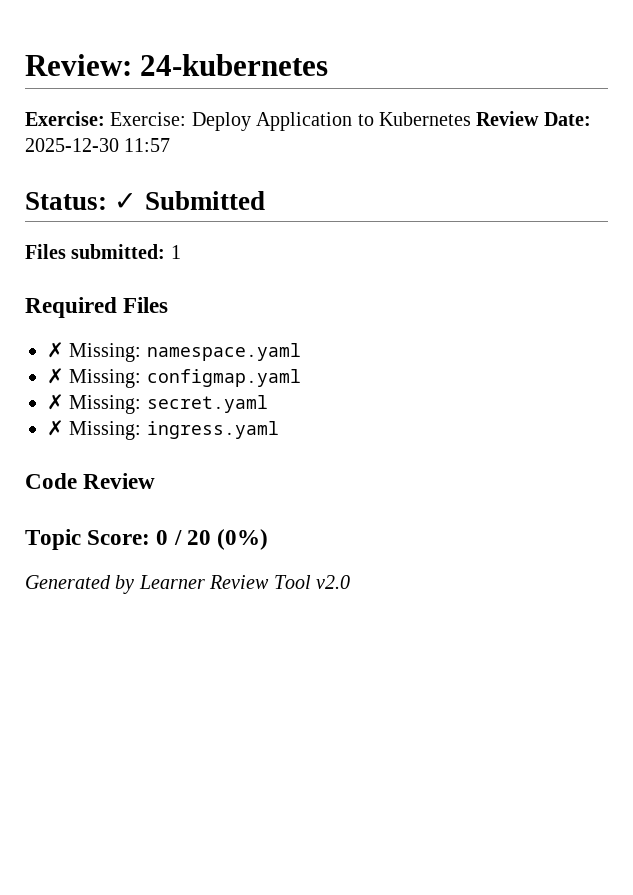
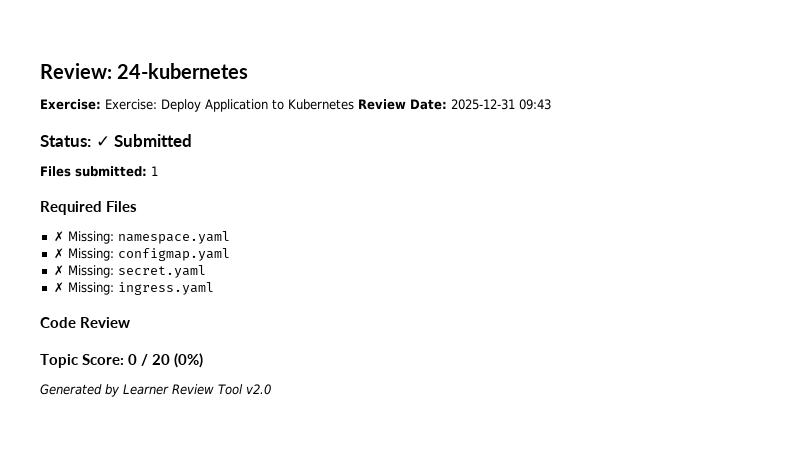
[25,138,171,152] 2025-12-30 11:57 -> [451,99,551,110] 2025-12-31 09:43

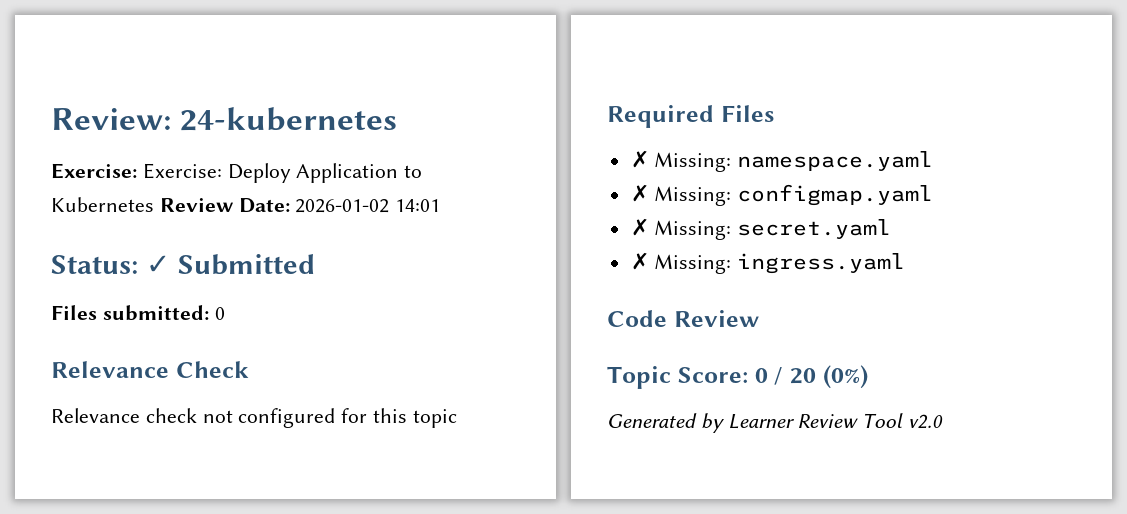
[451,99,551,110] 2025-12-31 09:43 -> [295,199,441,213] 2026-01-02 14:01
[151,166,158,176] 1 -> [214,307,225,320] [51,361,249,378] [51,408,457,428] 0 // Relevance Check // Relevance check not configured for this topic

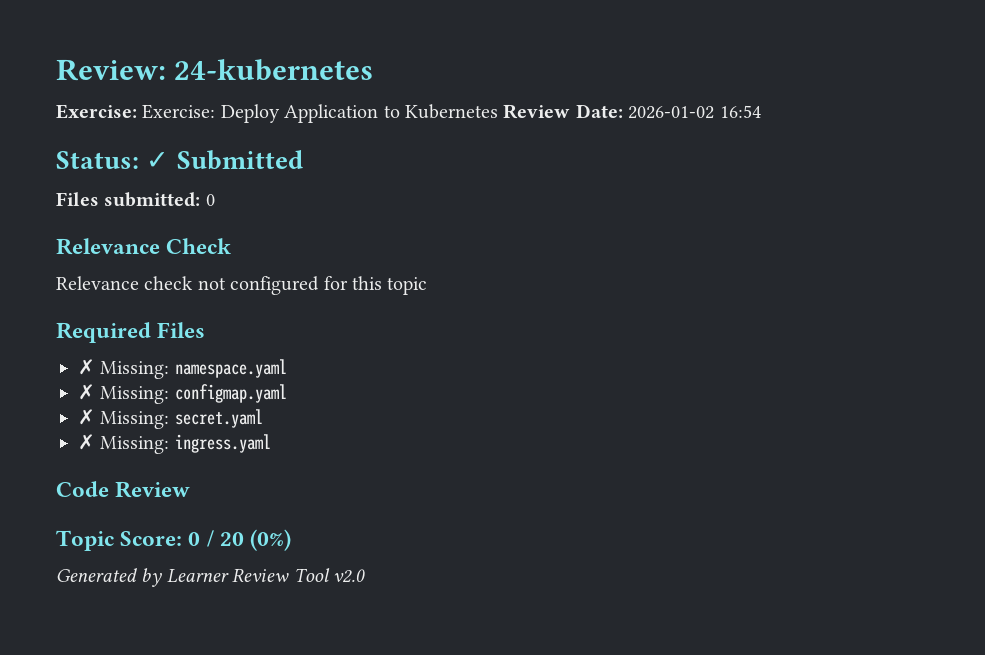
[395,199,441,212] 14:01 -> [719,105,761,118] 16:54

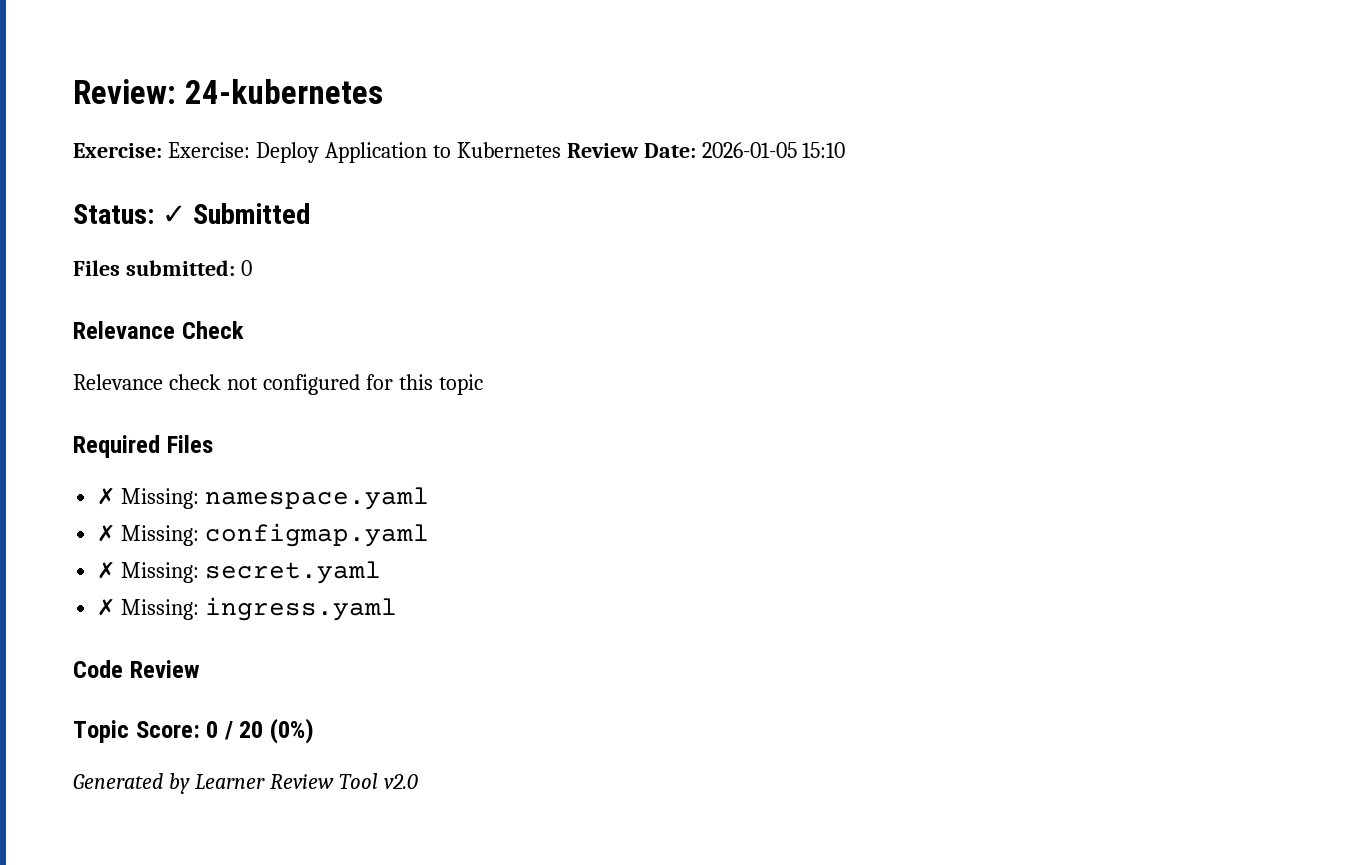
[628,105,761,119] 2026-01-02 16:54 -> [701,142,846,158] 2026-01-05 15:10

